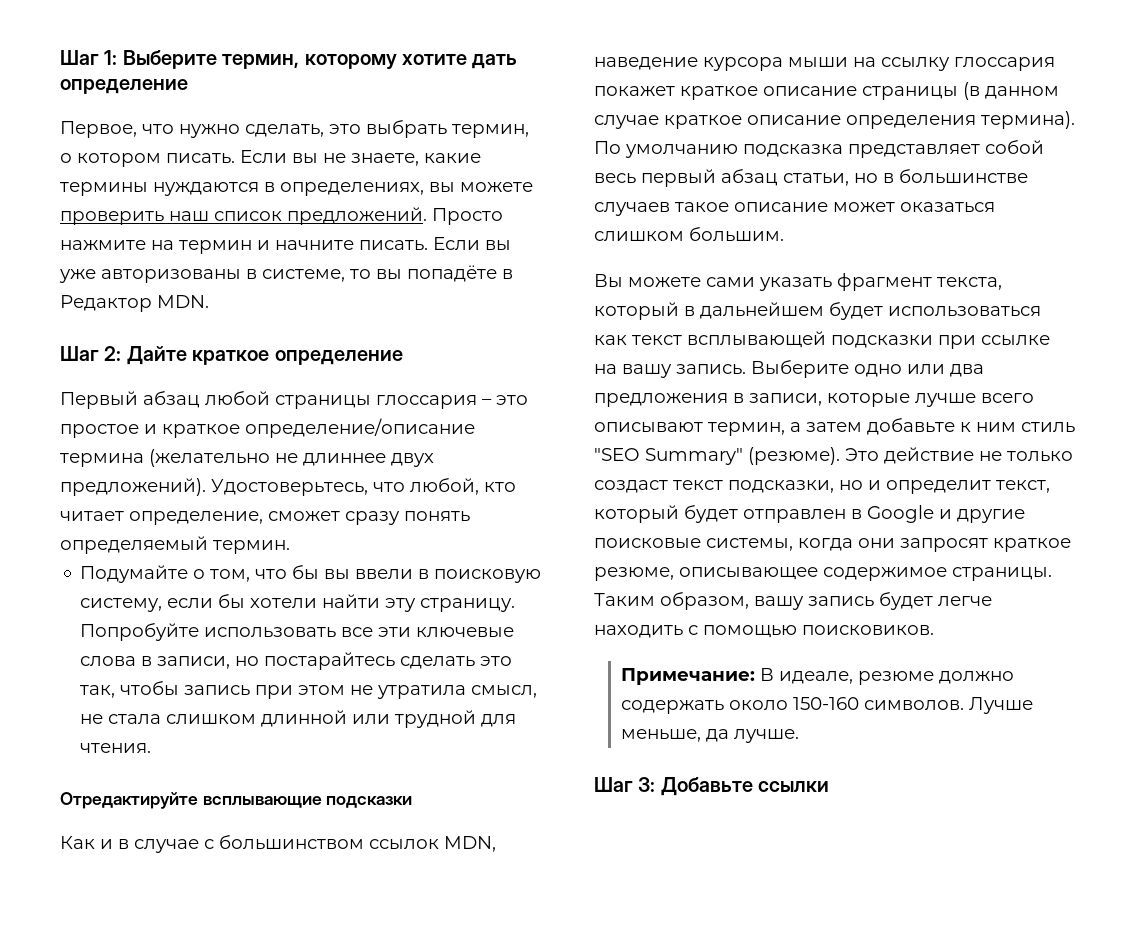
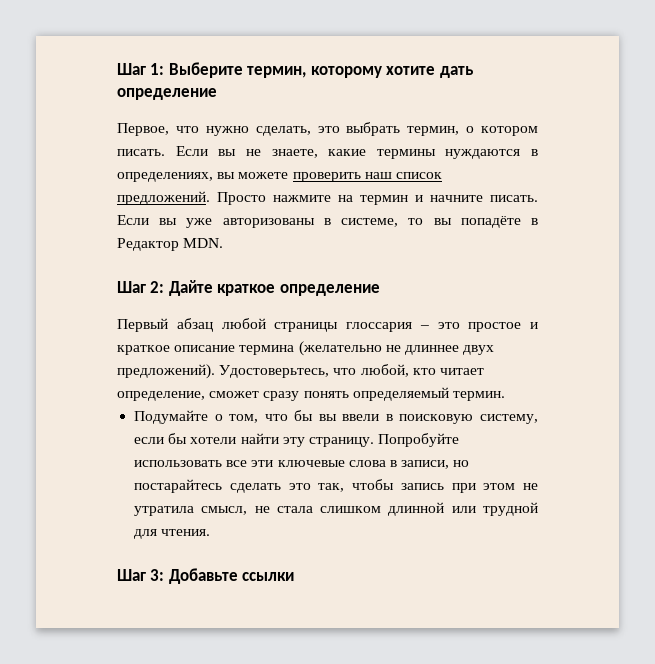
[245,418,475,438] определение/описание -> [174,345,236,352] описание
[60,792,413,809] [60,835,496,853] [594,57,1055,71] [594,82,1059,100] [594,111,1075,129] [594,140,1044,158] [594,169,1028,187] [594,202,995,216] [594,227,784,242] [594,273,1002,291] [594,302,1041,320] [594,331,1050,349] [594,360,984,378] [594,393,1034,407] [594,418,1075,436] [594,447,1073,465] [594,480,1050,494] [594,505,1025,523] [594,538,1071,552] [594,567,1052,581] [594,592,992,610] [594,625,934,638] [621,668,1015,685] [621,697,1034,714] [621,729,800,743] // Отредактируйте всплывающие подсказки // Как и в случае с большинством ссылок MDN, наведение курсора мыши на ссылку глоссария покажет краткое описание страницы (в данном случае краткое описание определения термина). По умолчанию подсказка представляет собой весь первый абзац статьи, но в большинстве случаев такое описание может оказаться слишком большим. // Вы можете сами указать фрагмент текста, который в дальнейшем будет использоваться как текст всплывающей подсказки при ссылке на вашу запись. Выберите одно или два предложения в записи, которые лучше всего описывают термин, а затем добавьте к ним стиль "SEO Summary" (резюме). Это действие не только создаст текст подсказки, но и определит текст, который будет отправлен в Google и другие поисковые системы, когда они запросят краткое резюме, описывающее содержимое страницы. Таким образом, вашу запись будет легче находить с помощью поисковиков. // Примечание: В идеале, резюме должно содержать около 150-160 символов. Лучше меньше, да лучше. -> (211, 532) none

